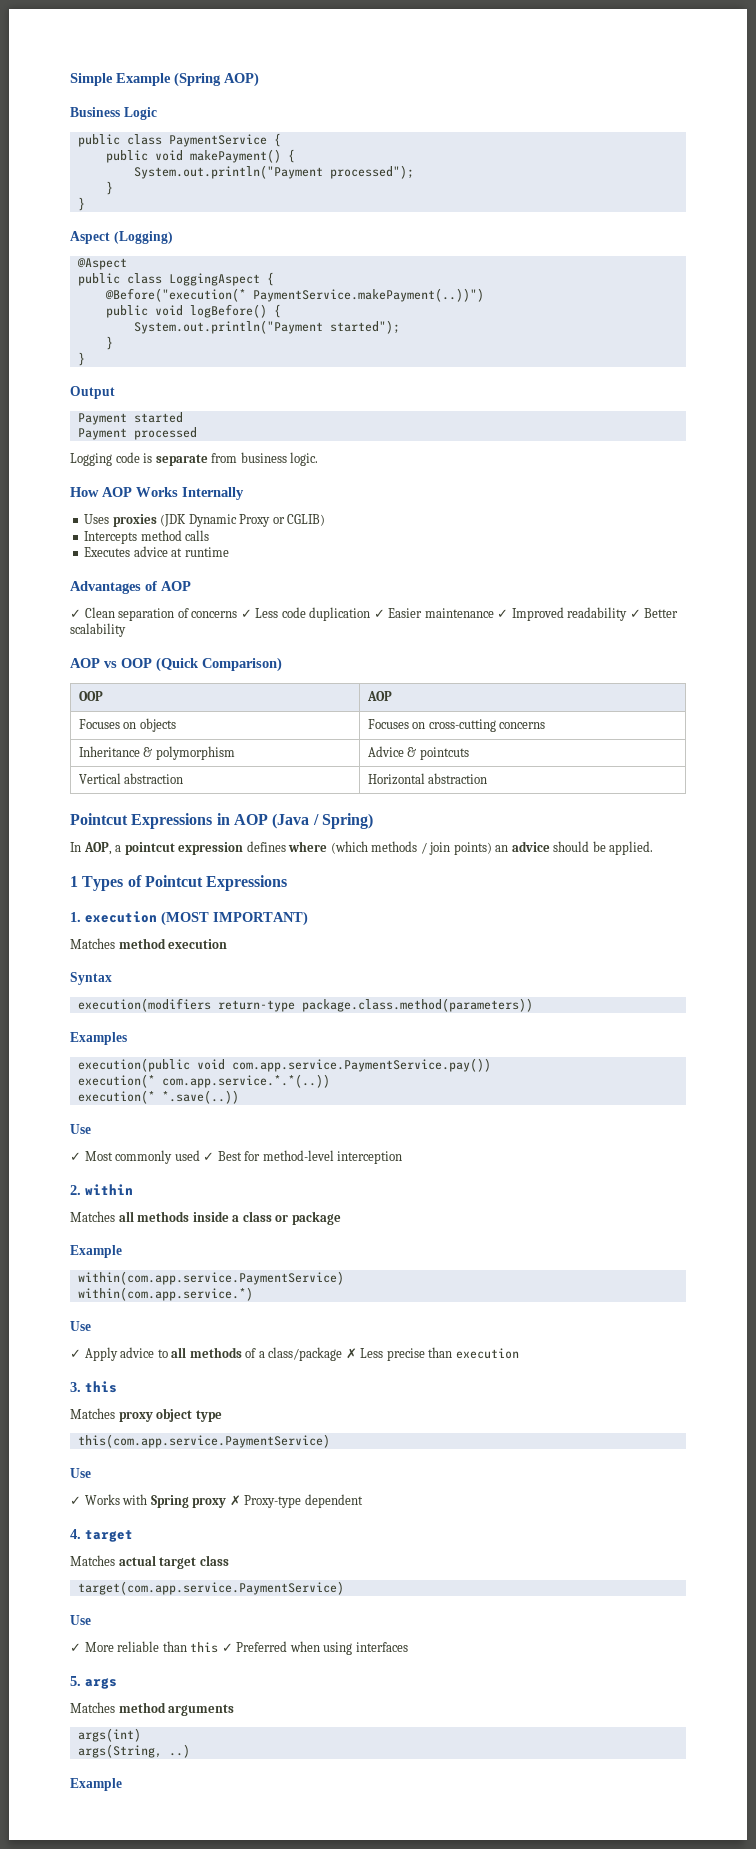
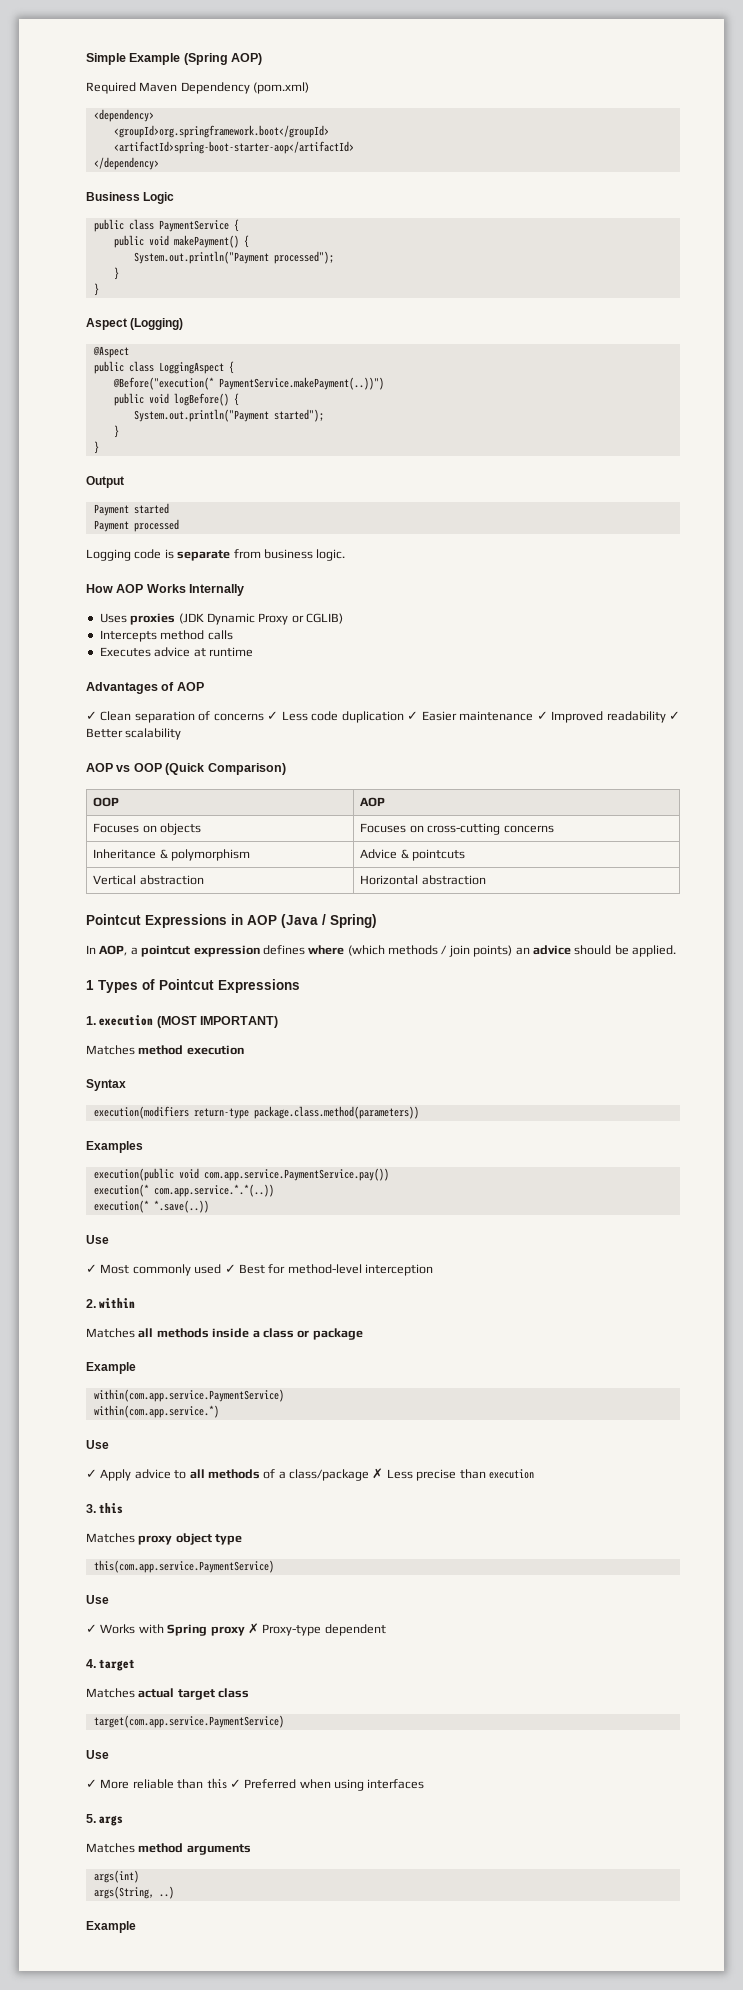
(259, 79) none -> [86,82,310,94] [93,109,154,122] [113,125,329,138] [113,141,354,154] [93,157,159,170] // Required Maven Dependency (pom.xml) // <dependency> // <groupId>org.springframework.boot</groupId> // <artifactId>spring-boot-starter-aop</artifactId> // </dependency>

